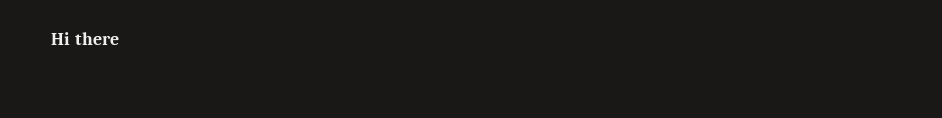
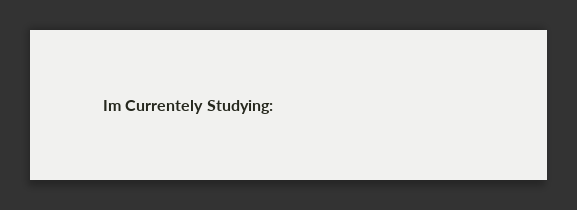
[51,32,119,45] Hi there -> [103,100,273,114] Im Currentely Studying:

